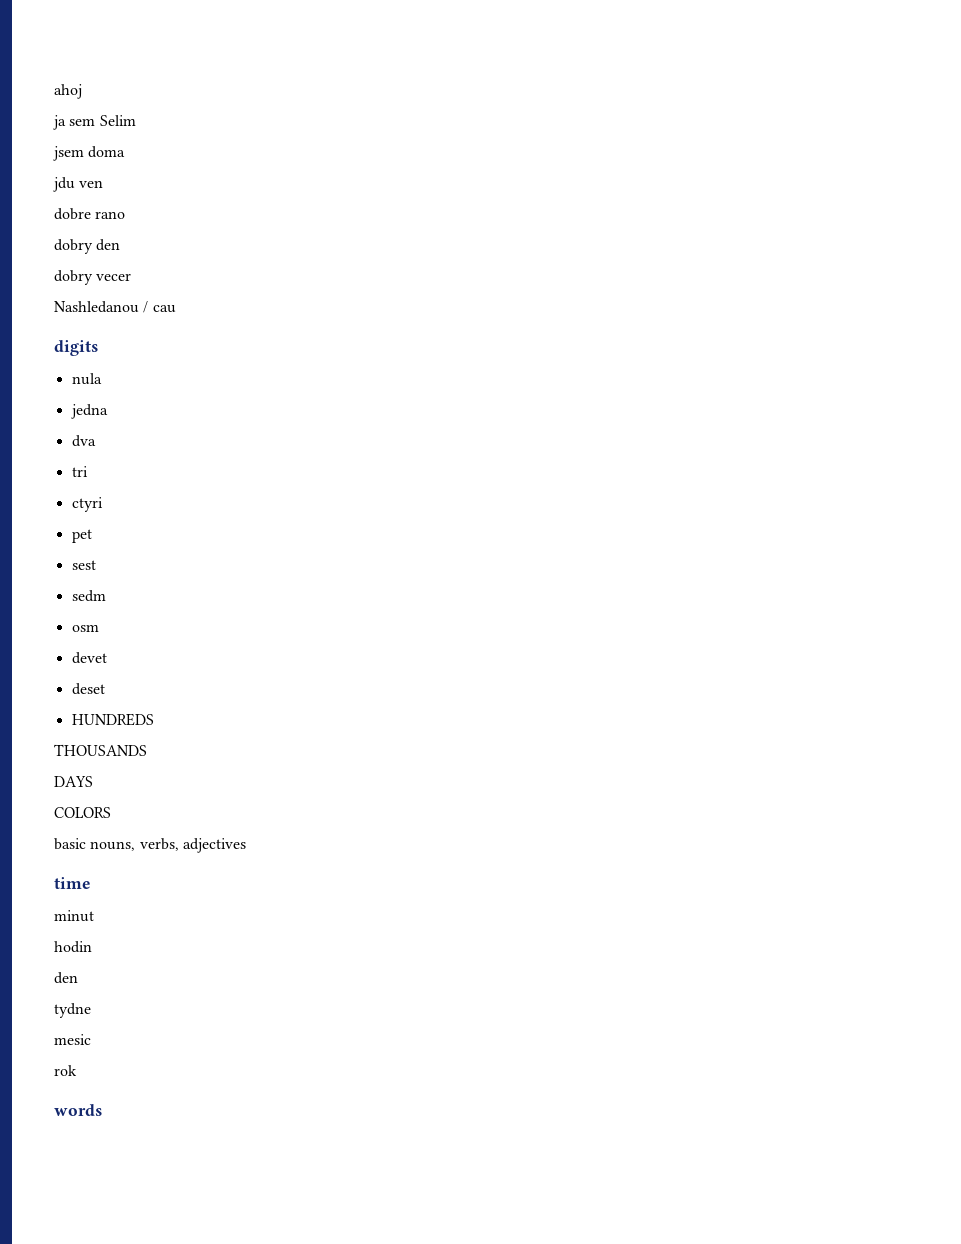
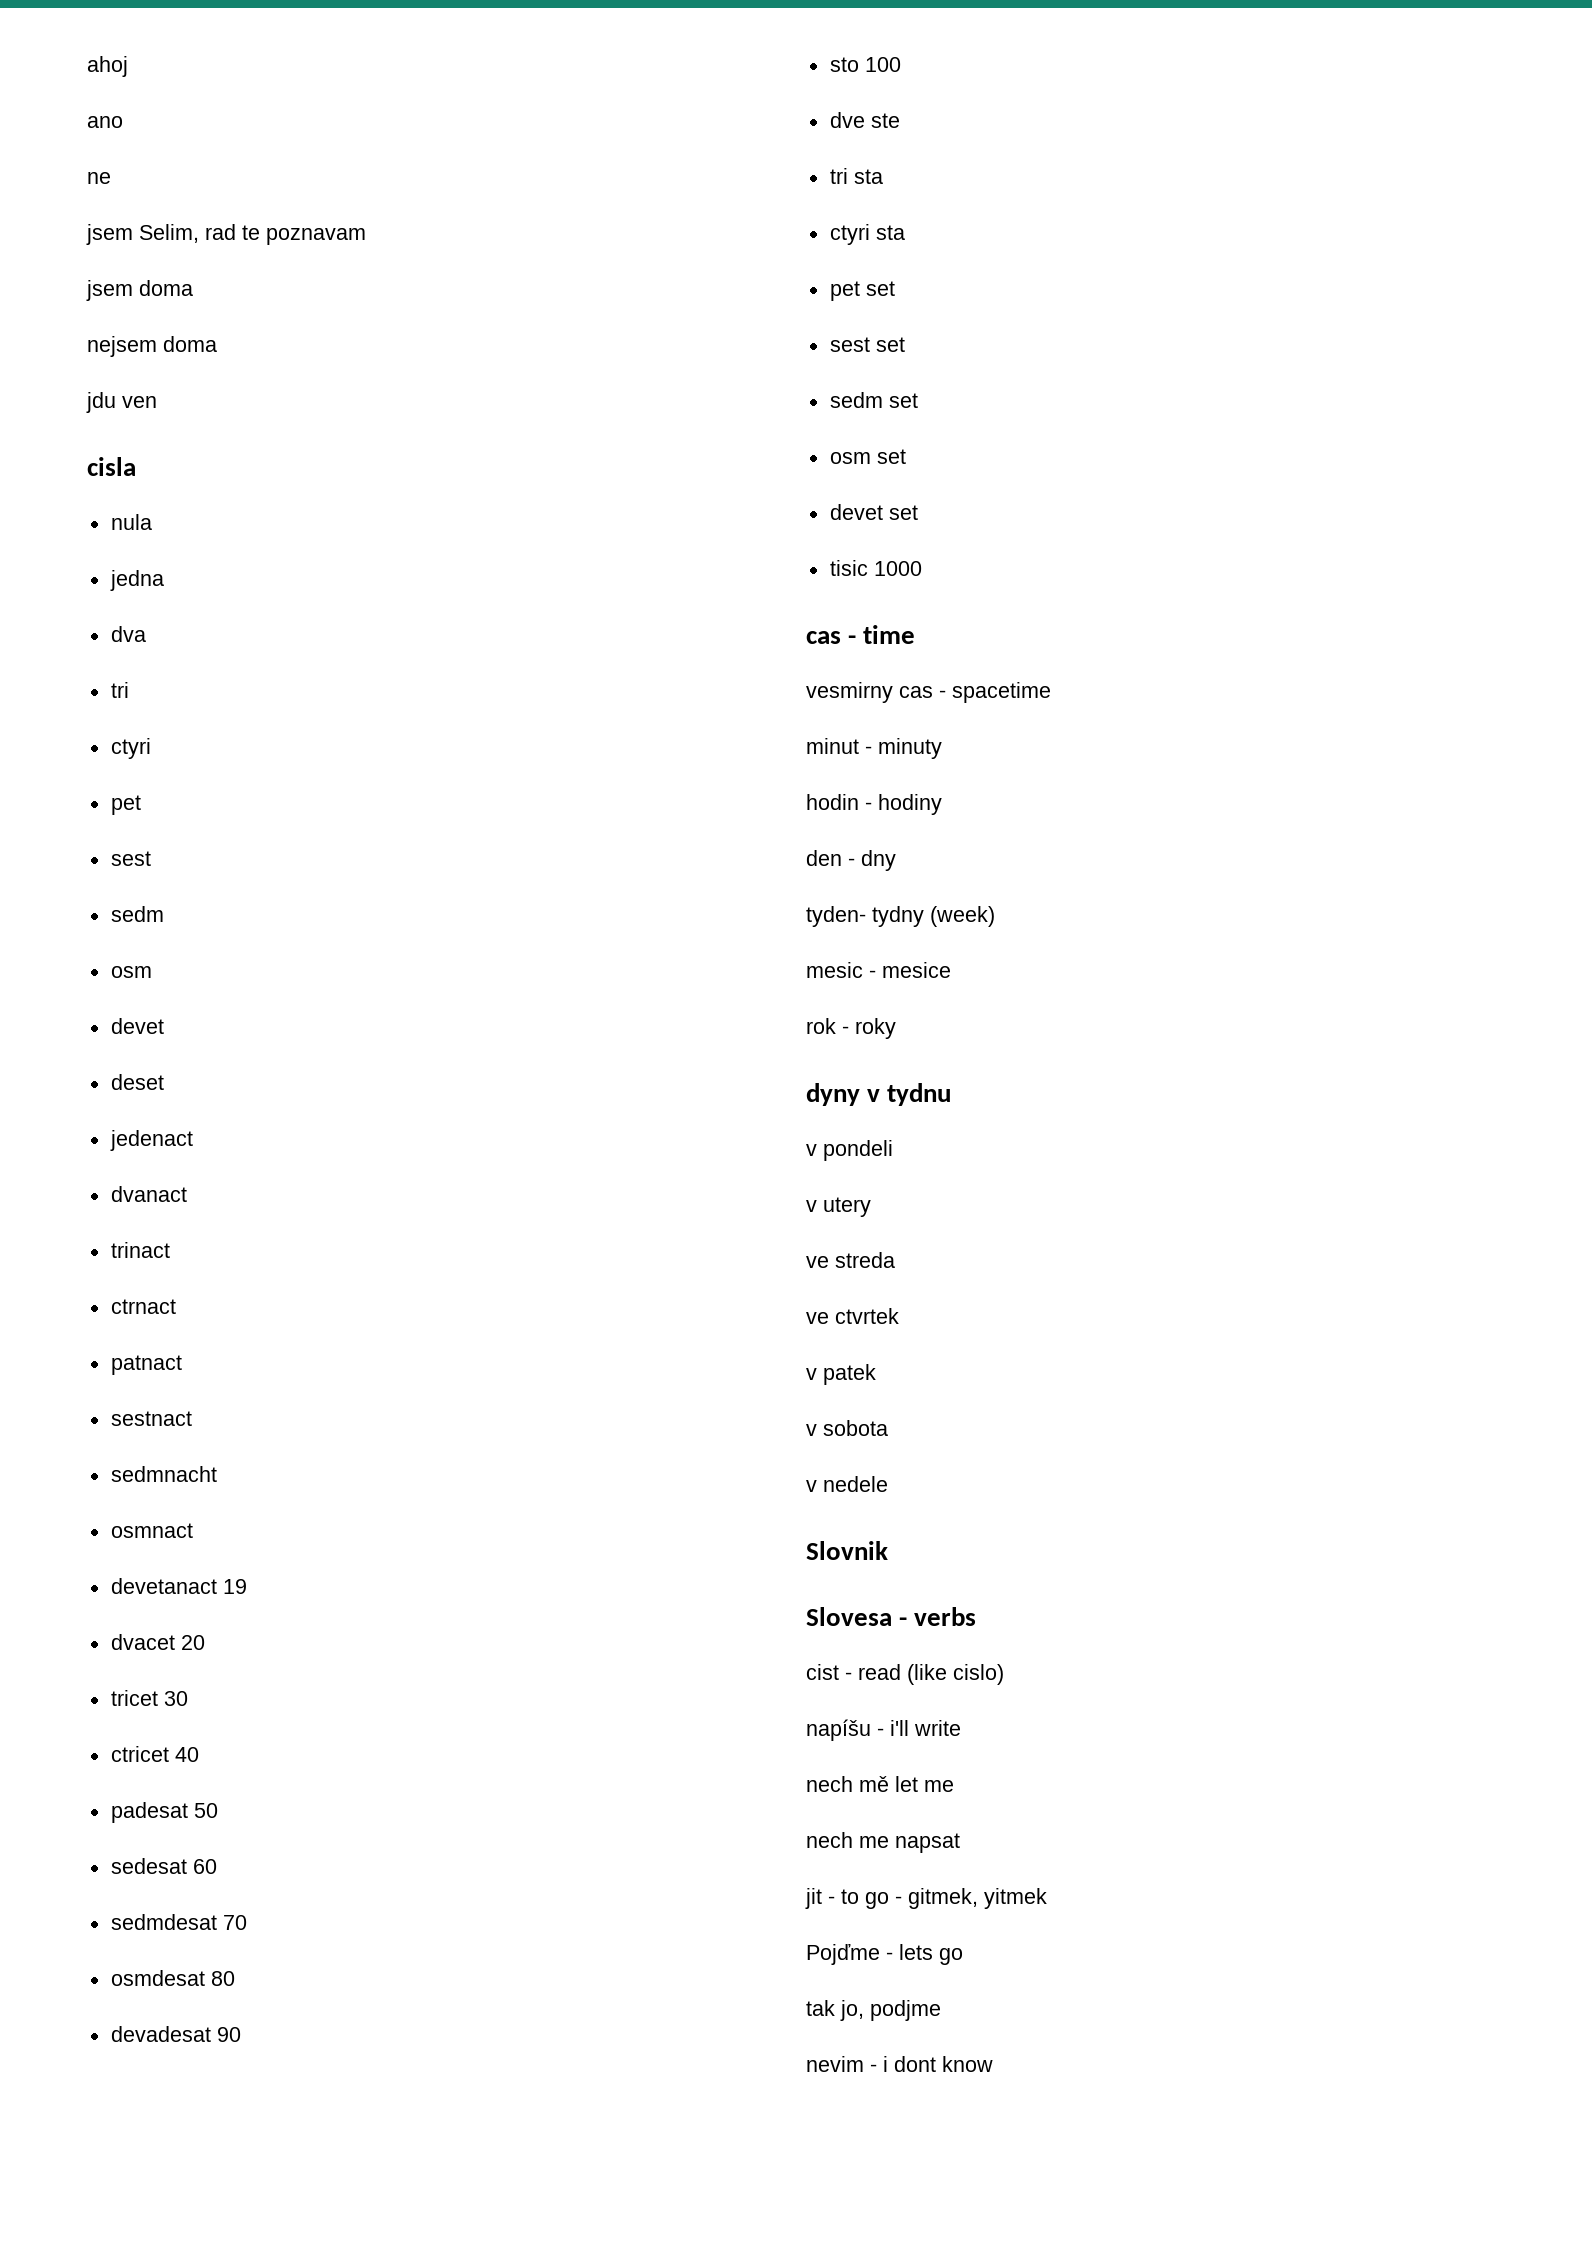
[53,115,136,130] [53,146,126,161] [53,177,104,192] [54,208,126,220] [54,239,121,254] [54,270,132,285] [54,301,176,313] [54,340,98,356] ja sem Selim // jsem doma // jdu ven // dobre rano // dobry den // dobry vecer // Nashledanou / cau // digits -> [87,116,123,128] [87,172,111,184] [86,224,366,245] [86,280,193,301] [87,336,217,357] [86,392,157,413] [87,457,136,476] ano // ne // jsem Selim, rad te poznavam // jsem doma // nejsem doma // jdu ven // cisla
[71,713,154,726] [54,744,147,756] [54,776,93,787] [54,807,111,818] [54,838,246,853] [54,877,91,889] HUNDREDS // THOUSANDS // DAYS // COLORS // basic nouns, verbs, adjectives // time -> [109,1130,193,1151] [110,1186,187,1202] [110,1242,170,1258] [110,1299,176,1314] [110,1355,182,1375] [110,1411,192,1426] [110,1466,217,1482] [110,1523,193,1538] [110,1578,247,1594] [110,1634,205,1650] [110,1690,188,1706] [110,1746,199,1762] [110,1802,218,1823] [110,1858,217,1874] [110,1914,247,1930] [110,1970,235,1986] [110,2026,241,2042] [829,57,901,72] [829,112,900,128] [829,168,883,184] [829,224,905,245] [829,281,895,301] [829,337,905,352] [829,392,918,408] [829,449,906,464] [829,504,918,520] [829,560,922,576] [806,625,916,644] [806,682,1051,703] jedenact // dvanact // trinact // ctrnact // patnact // sestnact // sedmnacht // osmnact // devetanact 19 // dvacet 20 // tricet 30 // ctricet 40 // padesat 50 // sedesat 60 // sedmdesat 70 // osmdesat 80 // devadesat 90 // sto 100 // dve ste // tri sta // ctyri sta // pet set // sest set // sedm set // osm set // devet set // tisic 1000 // cas - time // vesmirny cas - spacetime
(94, 916) none -> [865,738,942,759] - minuty
[54,972,78,984] [54,1003,91,1018] // den // tydne -> [865,794,942,815] [806,850,896,871] [806,906,995,927] - hodiny // den - dny // tyden- tydny (week)
(91, 1039) none -> [869,962,951,978] - mesice
[54,1104,102,1116] // words -> [842,1018,896,1039] [806,1083,952,1106] [806,1140,893,1161] [806,1197,871,1217] [806,1252,895,1268] [806,1308,899,1324] [806,1364,876,1385] [806,1420,888,1436] [806,1476,888,1492] [806,1541,888,1560] [806,1607,977,1626] [806,1664,1004,1685] [806,1719,961,1741] [806,1776,954,1792] [806,1832,960,1853] [805,1888,1047,1909] [806,1944,963,1965] [806,2000,941,2021] [806,2056,993,2072] - roky // dyny v tydnu // v pondeli // v utery // ve streda // ve ctvrtek // v patek // v sobota // v nedele // Slovnik // Slovesa - verbs // cist - read (like cislo) // napíšu - i'll write // nech mě let me // nech me napsat // jit - to go - gitmek, yitmek // Pojďme - lets go // tak jo, podjme // nevim - i dont know

